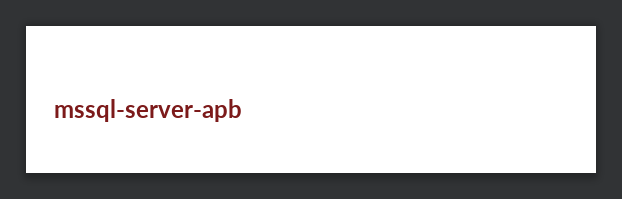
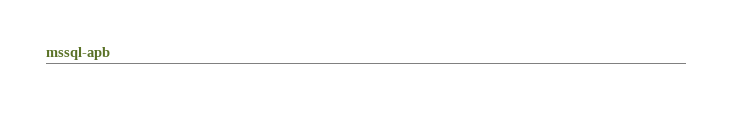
[54,99,242,122] mssql-server-apb -> [46,47,110,60] mssql-apb

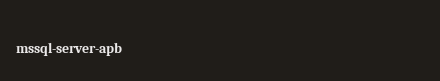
[46,47,110,60] mssql-apb -> [16,42,122,56] mssql-server-apb

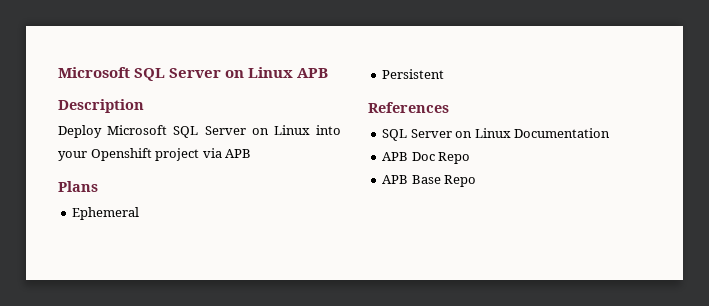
[16,42,122,56] mssql-server-apb -> [58,67,329,81] [58,99,144,113] [58,125,341,138] [58,148,252,161] [58,181,98,192] [72,207,140,220] [382,69,445,79] [368,102,449,113] [382,128,611,141] [382,152,471,164] [382,175,477,187] Microsoft SQL Server on Linux APB // Description // Deploy Microsoft SQL Server on Linux into your Openshift project via APB // Plans // Ephemeral // Persistent // References // SQL Server on Linux Documentation // APB Doc Repo // APB Base Repo

